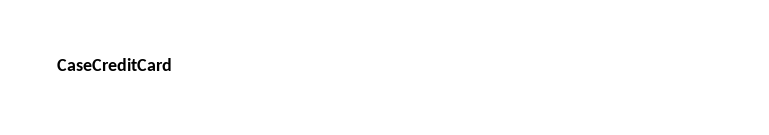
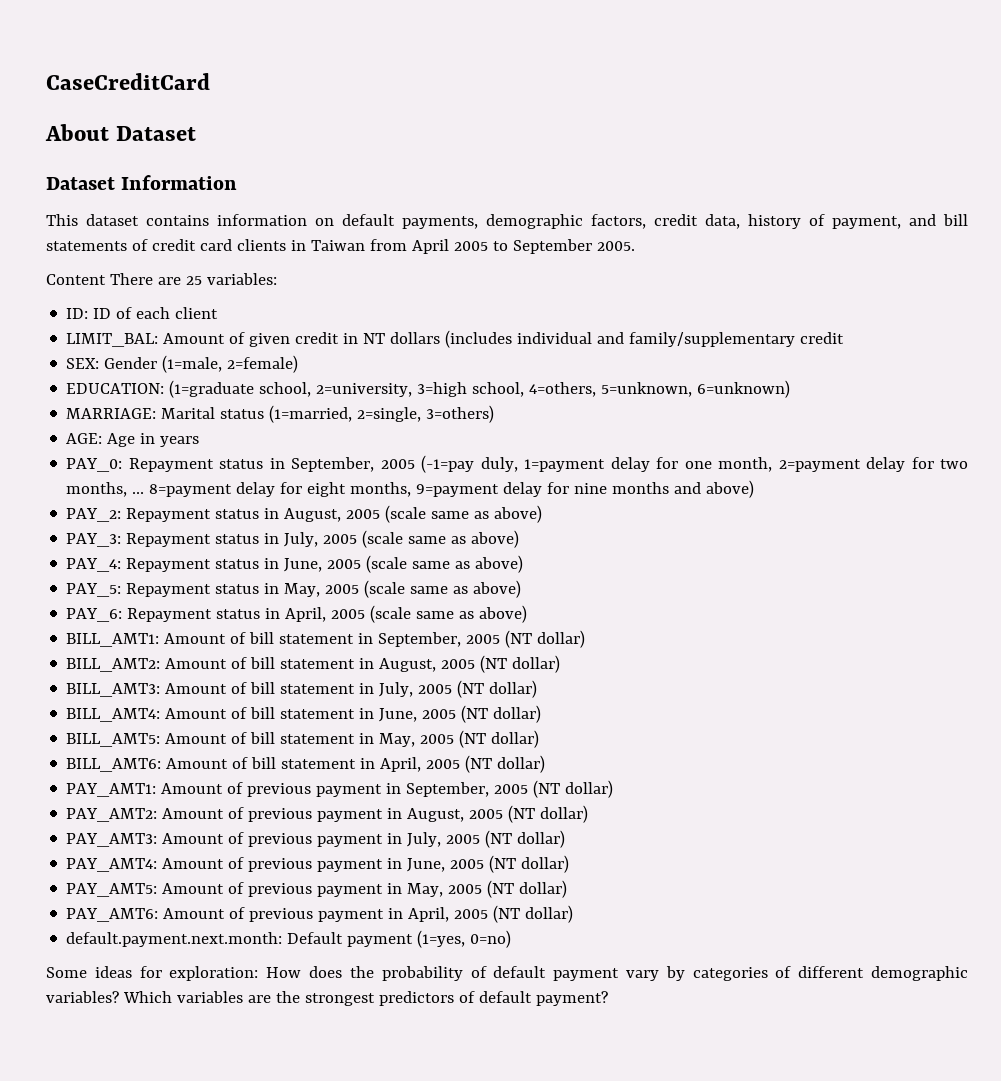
(172, 64) none -> [45,124,197,141] [46,175,238,190] [46,214,968,229] [46,239,635,254] [46,273,277,285] [66,307,219,319] [66,330,845,348] [66,355,299,373] [66,380,791,398] [66,405,495,423] [66,433,200,447] [66,455,968,473] [66,480,755,498] [66,505,543,523] [66,530,520,548] [66,555,524,573] [66,580,522,598] [66,605,528,623] [66,630,586,648] [66,655,561,673] [66,680,538,698] [66,705,542,723] [66,730,540,748] [66,755,546,773] [66,780,614,798] [66,805,589,823] [66,830,566,848] [66,855,570,873] [66,880,568,898] [66,905,574,923] [66,930,512,948] [46,966,968,981] [46,991,608,1006] // About Dataset // Dataset Information // This dataset contains information on default payments, demographic factors, credit data, history of payment, and bill statements of credit card clients in Taiwan from April 2005 to September 2005. // Content There are 25 variables: // ID: ID of each client // LIMIT_BAL: Amount of given credit in NT dollars (includes individual and family/supplementary credit // SEX: Gender (1=male, 2=female) // EDUCATION: (1=graduate school, 2=university, 3=high school, 4=others, 5=unknown, 6=unknown) // MARRIAGE: Marital status (1=married, 2=single, 3=others) // AGE: Age in years // PAY_0: Repayment status in September, 2005 (-1=pay duly, 1=payment delay for one month, 2=payment delay for two months, … 8=payment delay for eight months, 9=payment delay for nine months and above) // PAY_2: Repayment status in August, 2005 (scale same as above) // PAY_3: Repayment status in July, 2005 (scale same as above) // PAY_4: Repayment status in June, 2005 (scale same as above) // PAY_5: Repayment status in May, 2005 (scale same as above) // PAY_6: Repayment status in April, 2005 (scale same as above) // BILL_AMT1: Amount of bill statement in September, 2005 (NT dollar) // BILL_AMT2: Amount of bill statement in August, 2005 (NT dollar) // BILL_AMT3: Amount of bill statement in July, 2005 (NT dollar) // BILL_AMT4: Amount of bill statement in June, 2005 (NT dollar) // BILL_AMT5: Amount of bill statement in May, 2005 (NT dollar) // BILL_AMT6: Amount of bill statement in April, 2005 (NT dollar) // PAY_AMT1: Amount of previous payment in September, 2005 (NT dollar) // PAY_AMT2: Amount of previous payment in August, 2005 (NT dollar) // PAY_AMT3: Amount of previous payment in July, 2005 (NT dollar) // PAY_AMT4: Amount of previous payment in June, 2005 (NT dollar) // PAY_AMT5: Amount of previous payment in May, 2005 (NT dollar) // PAY_AMT6: Amount of previous payment in April, 2005 (NT dollar) // default.payment.next.month: Default payment (1=yes, 0=no) // Some ideas for exploration: How does the probability of default payment vary by categories of different demographic variables? Which variables are the strongest predictors of default payment?

